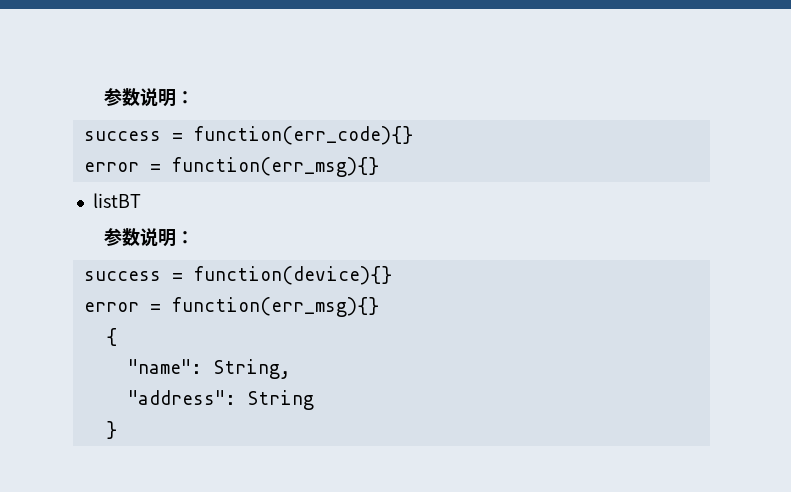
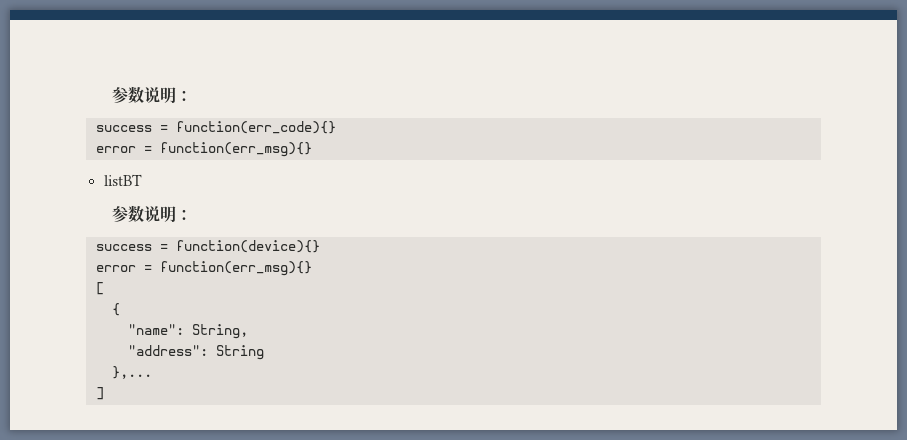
(379, 307) none -> [95,282,104,295] // [
[105,421,117,439] } -> [111,366,152,379] [95,387,104,400] },... // ]

